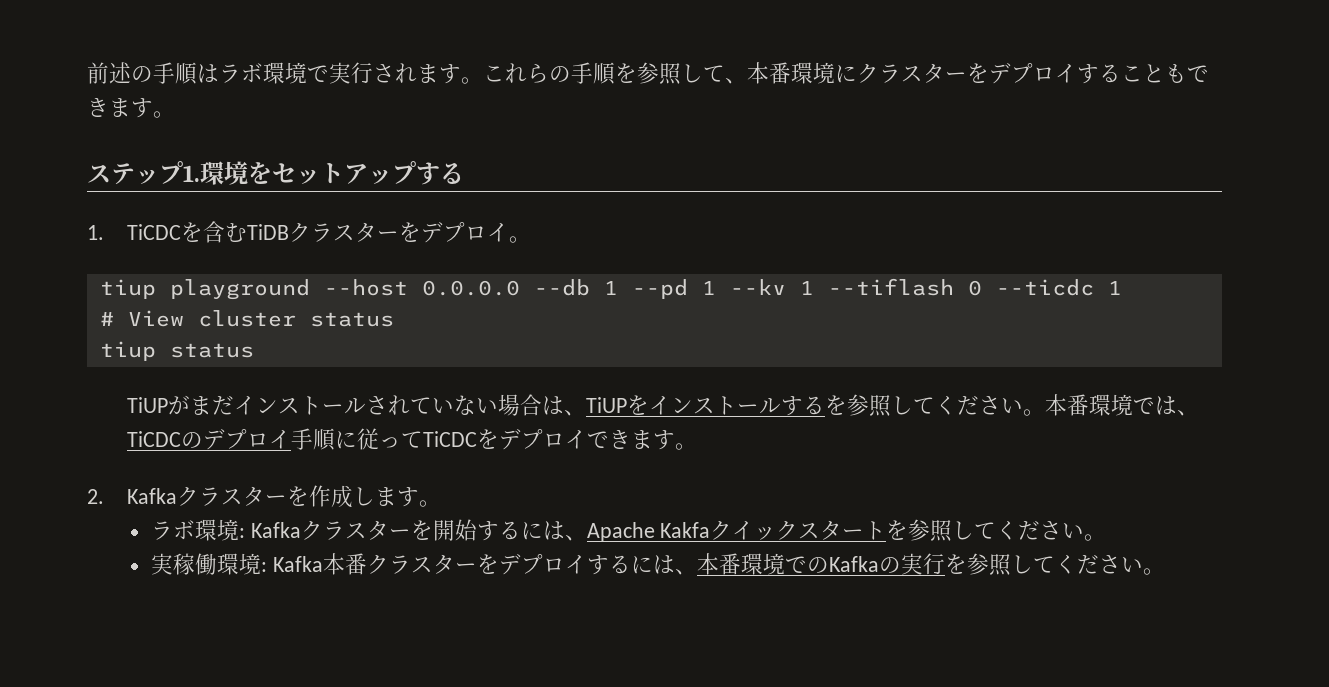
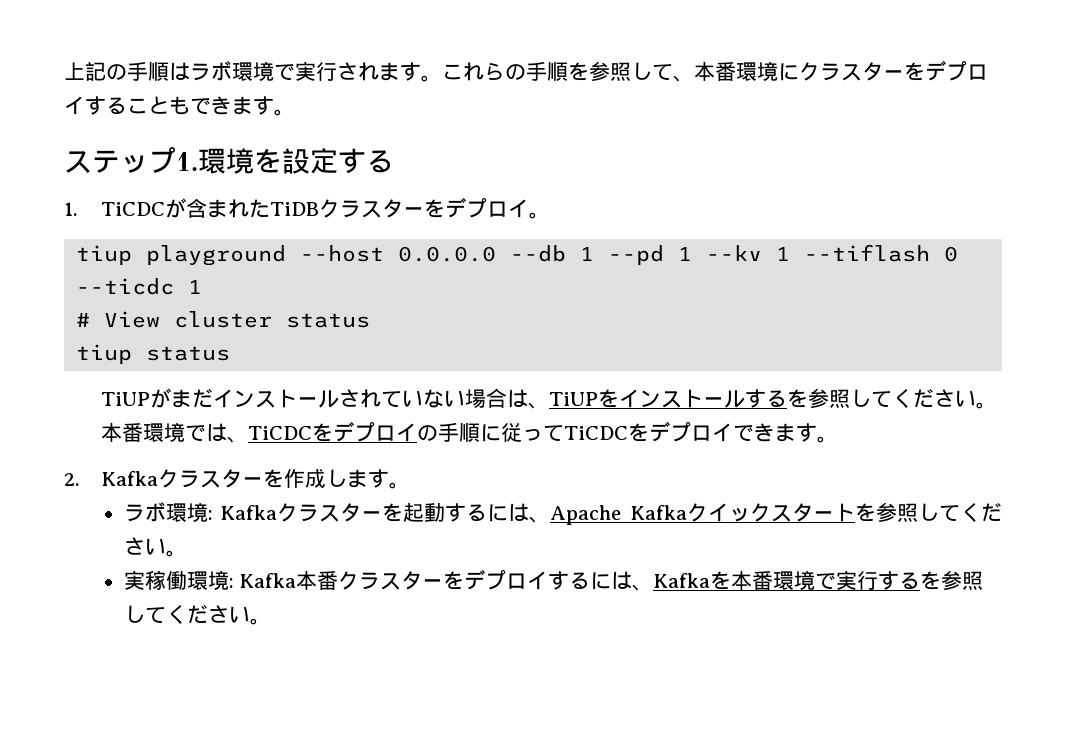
[87,62,131,84] 前述 -> [64,62,106,81] 上記
[272,161,416,184] セットアップ -> [282,148,338,174] 設定
[181,221,248,243] を含む -> [165,198,271,218] が含まれた
[181,429,292,450] のデプロイ -> [312,421,439,442] をデプロイの
[432,519,478,541] 開始 -> [403,503,446,523] 起動
[660,522,711,538] Kakfa -> [630,505,687,520] Kafka
[696,553,945,575] 本番環境でのKafkaの実行 -> [653,570,921,590] Kafkaを本番環境で実行する

